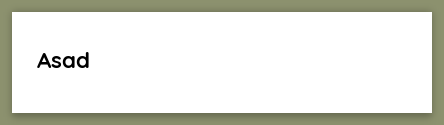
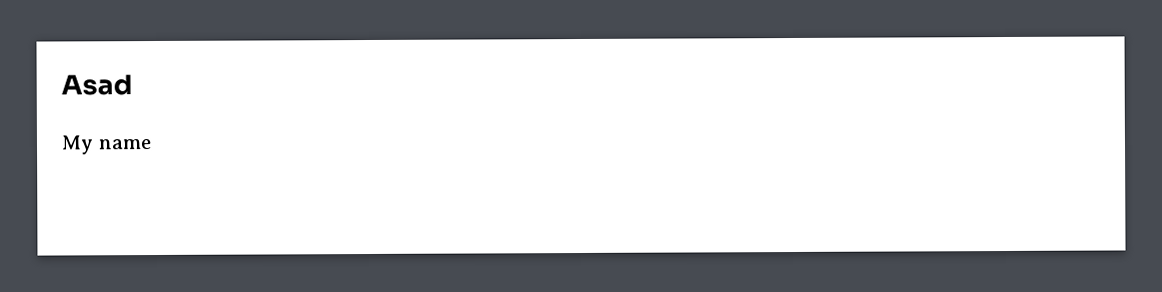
(90, 60) none -> [61,135,153,155] // My name

